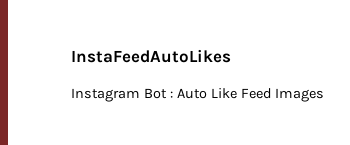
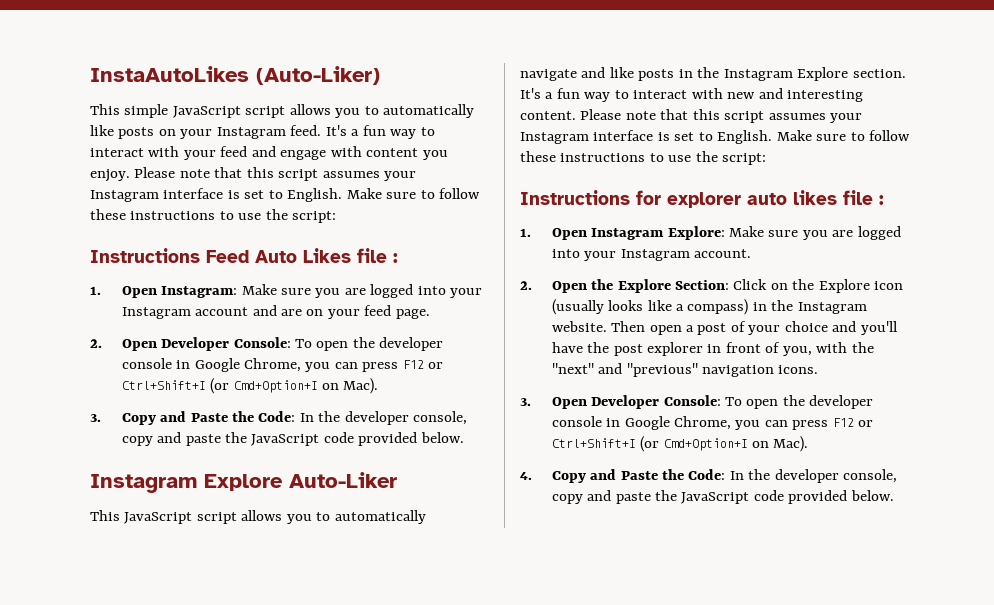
[71,49,231,63] [71,88,325,102] InstaFeedAutoLikes // Instagram Bot : Auto Like Feed Images -> [90,66,380,85] [90,104,475,118] [90,125,435,139] [90,146,448,160] [90,167,417,182] [90,188,481,202] [90,209,337,223] [90,248,398,263] [90,284,483,298] [121,305,430,319] [90,337,444,351] [121,358,444,372] [121,378,379,394] [90,411,468,425] [121,432,464,446] [90,472,397,493] [90,510,426,524] [520,67,906,81] [520,88,864,102] [520,109,863,123] [520,130,911,144] [520,151,767,165] [520,190,884,208] [520,226,901,240] [551,249,752,261] [520,279,904,293] [551,299,867,315] [551,321,898,335] [551,342,874,356] [551,363,819,377] [520,395,874,409] [551,416,874,430] [551,436,809,452] [520,469,898,483] [551,490,894,504] InstaAutoLikes (Auto-Liker) // This simple JavaScript script allows you to automatically like posts on your Instagram feed. It's a fun way to interact with your feed and engage with content you enjoy. Please note that this script assumes your Instagram interface is set to English. Make sure to follow these instructions to use the script: // Instructions Feed Auto Likes file : // 1. Open Instagram: Make sure you are logged into your Instagram account and are on your feed page. // 2. Open Developer Console: To open the developer console in Google Chrome, you can press F12 or Ctrl+Shift+I (or Cmd+Option+I on Mac). // 3. Copy and Paste the Code: In the developer console, copy and paste the JavaScript code provided below. // Instagram Explore Auto-Liker // This JavaScript script allows you to automatically navigate and like posts in the Instagram Explore section. It's a fun way to interact with new and interesting content. Please note that this script assumes your Instagram interface is set to English. Make sure to follow these instructions to use the script: // Instructions for explorer auto likes file : // 1. Open Instagram Explore: Make sure you are logged into your Instagram account. // 2. Open the Explore Section: Click on the Explore icon (usually looks like a compass) in the Instagram website. Then open a post of your choice and you'll have the post explorer in front of you, with the "next" and "previous" navigation icons. // 3. Open Developer Console: To open the developer console in Google Chrome, you can press F12 or Ctrl+Shift+I (or Cmd+Option+I on Mac). // 4. Copy and Paste the Code: In the developer console, copy and paste the JavaScript code provided below.

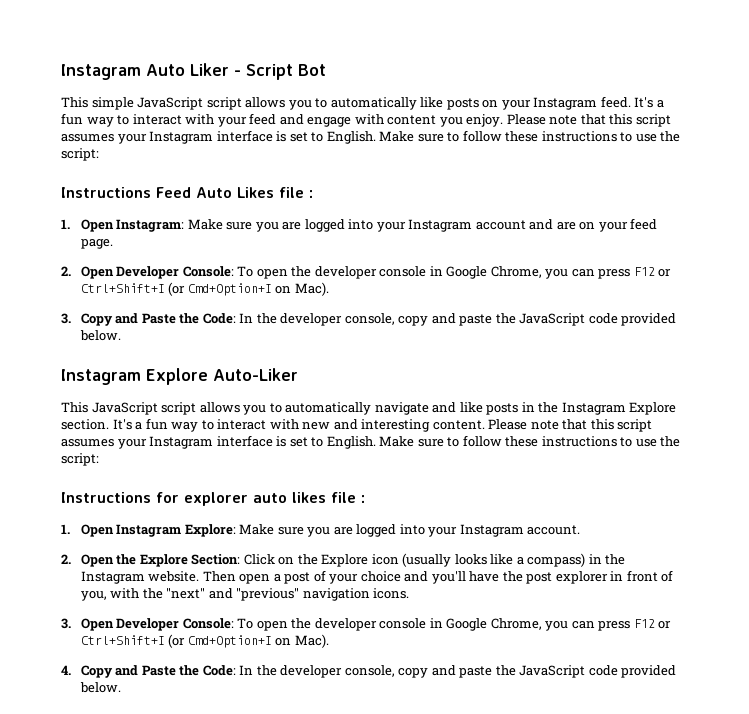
[90,66,380,85] InstaAutoLikes (Auto-Liker) -> [61,63,326,80] Instagram Auto Liker - Script Bot

